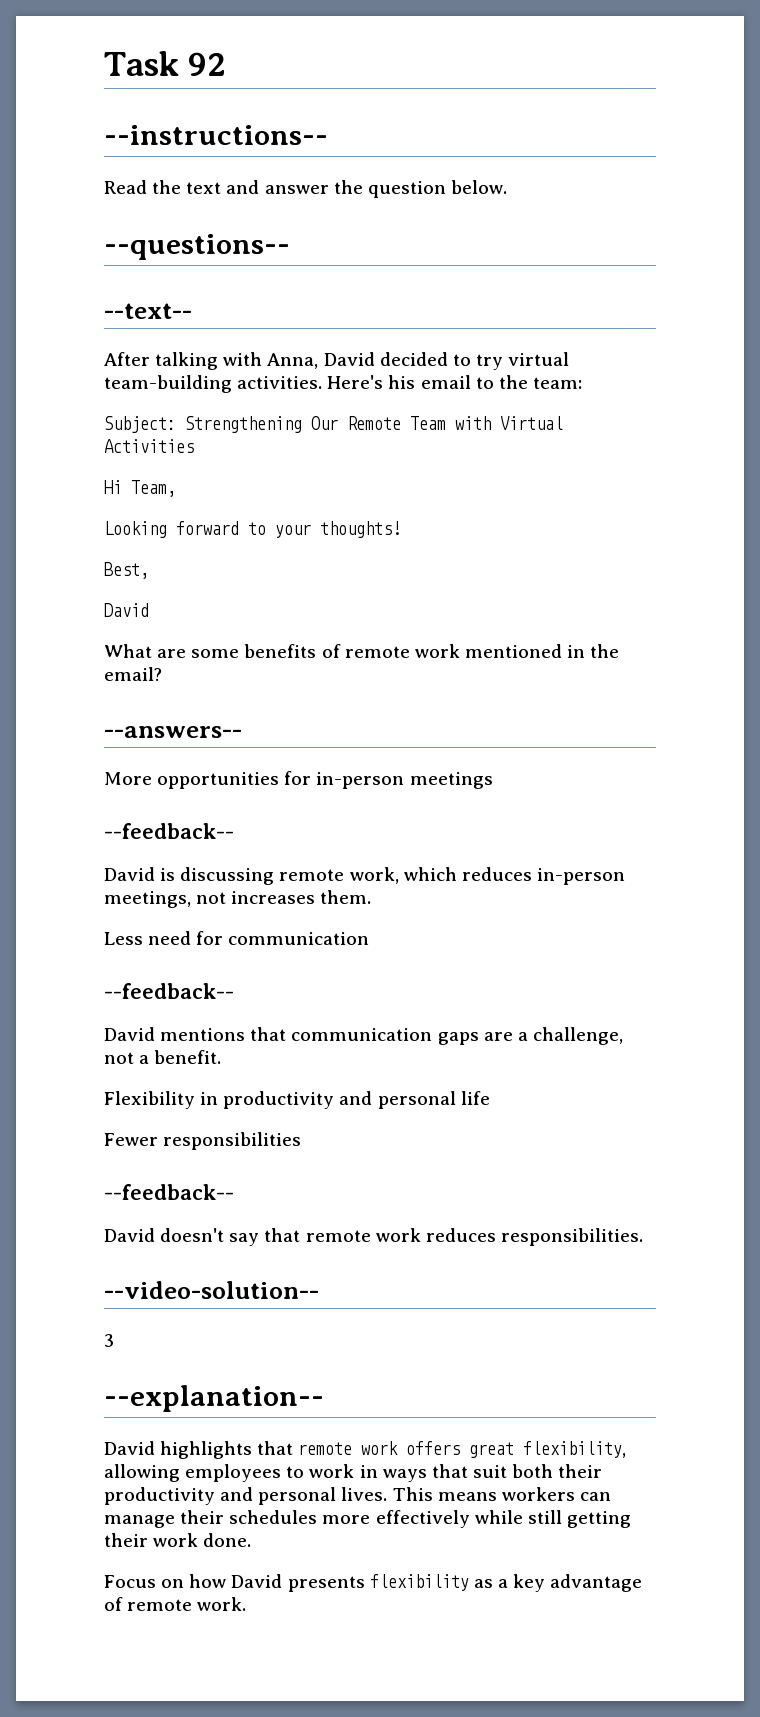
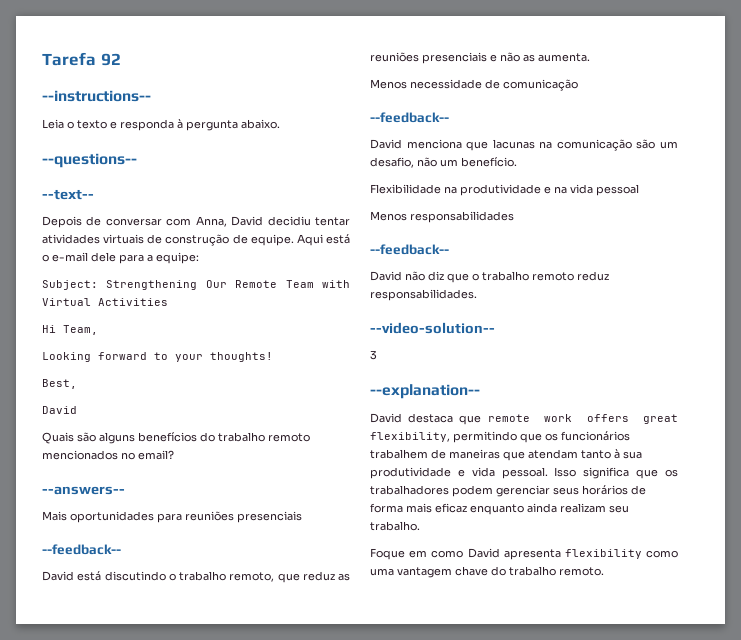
[104,51,179,76] Task -> [42,52,96,66] Tarefa
[104,180,507,198] [104,234,290,260] [104,303,192,319] [104,352,570,370] [104,375,582,393] Read the text and answer the question below. // --questions-- // --text-- // After talking with Anna, David decided to try virtual team-building activities. Here's his email to the team: -> [42,119,280,131] [42,153,137,168] [42,189,94,200] [42,216,350,228] [42,234,350,246] [42,252,199,264] Leia o texto e responda à pergunta abaixo. // --questions-- // --text-- // Depois de conversar com Anna, David decidiu tentar atividades virtuais de construção de equipe. Aqui está o e-mail dele para a equipe:
[104,644,620,658] [104,667,162,681] [104,726,242,738] [104,771,493,789] [104,823,234,839] [104,867,625,885] [104,890,372,908] [104,931,370,945] [104,983,234,999] [104,1027,623,1045] [104,1050,222,1064] [104,1091,490,1109] [104,1132,302,1150] [104,1184,234,1200] [104,1228,643,1246] What are some benefits of remote work mentioned in the email? // --answers-- // More opportunities for in-person meetings // --feedback-- // David is discussing remote work, which reduces in-person meetings, not increases them. // Less need for communication // --feedback-- // David mentions that communication gaps are a challenge, not a benefit. // Flexibility in productivity and personal life // Fewer responsibilities // --feedback-- // David doesn't say that remote work reduces responsibilities. -> [42,432,310,444] [42,450,174,460] [42,486,125,495] [42,511,302,523] [42,544,121,555] [42,571,350,583] [370,52,590,64] [370,79,578,91] [370,112,449,123] [370,139,678,151] [370,157,517,168] [370,184,639,196] [370,211,514,223] [370,244,449,255] [370,271,609,283] [370,289,477,301] Quais são alguns benefícios do trabalho remoto mencionados no email? // --answers-- // Mais oportunidades para reuniões presenciais // --feedback-- // David está discutindo o trabalho remoto, que reduz as reuniões presenciais e não as aumenta. // Menos necessidade de comunicação // --feedback-- // David menciona que lacunas na comunicação são um desafio, não um benefício. // Flexibilidade na produtividade e na vida pessoal // Menos responsabilidades // --feedback-- // David não diz que o trabalho remoto reduz responsabilidades.
[160,1441,294,1459] highlights that -> [408,413,482,425] destaca que
[104,1464,603,1482] [104,1487,611,1505] [104,1510,631,1528] [104,1533,252,1547] [104,1574,643,1592] [104,1597,247,1611] allowing employees to work in ways that suit both their productivity and personal lives. This means workers can manage their schedules more effectively while still getting their work done. // Focus on how David presents flexibility as a key advantage of remote work. -> [453,431,630,443] [370,449,642,461] [370,467,678,479] [370,485,646,497] [370,503,629,515] [370,521,420,531] [370,548,678,560] [370,566,604,578] permitindo que os funcionários trabalhem de maneiras que atendam tanto à sua produtividade e vida pessoal. Isso significa que os trabalhadores podem gerenciar seus horários de forma mais eficaz enquanto ainda realizam seu trabalho. // Foque em como David apresenta flexibility como uma vantagem chave do trabalho remoto.

